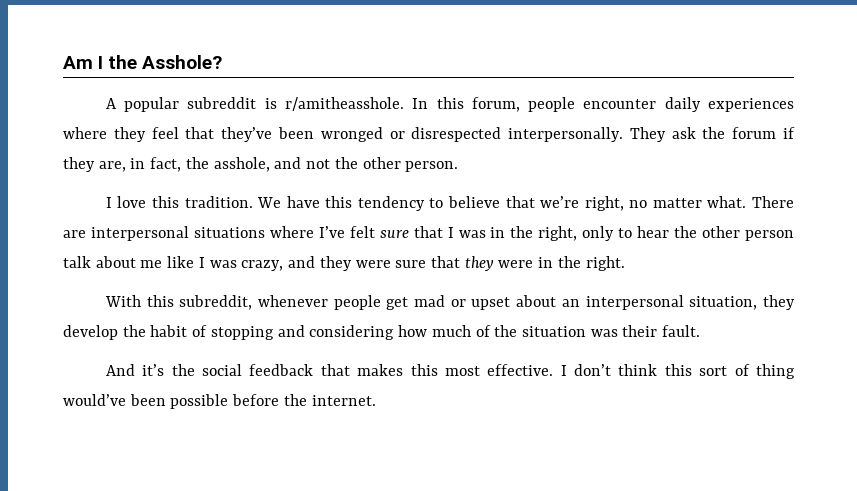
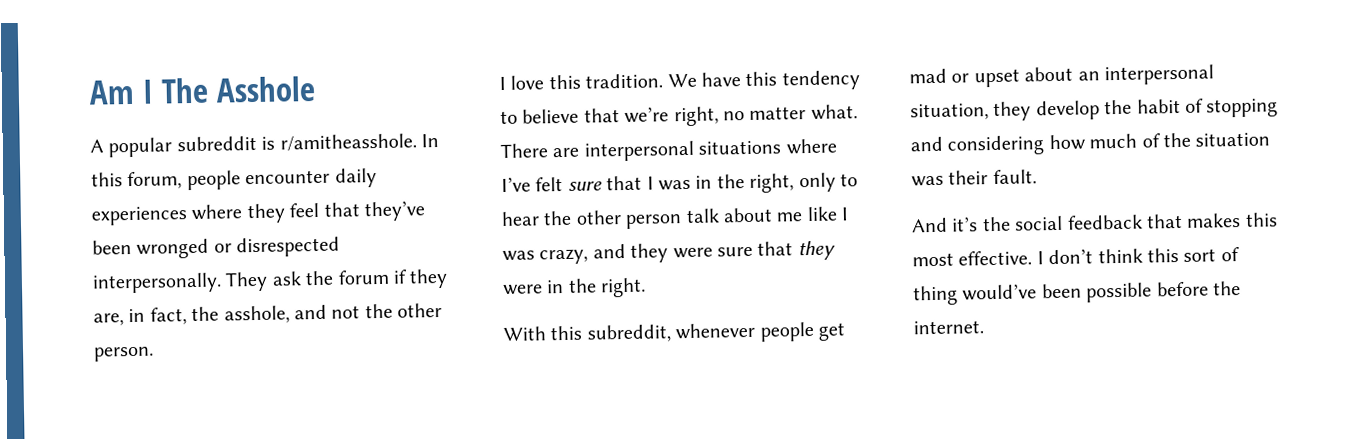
[108,55,223,69] the Asshole? -> [160,76,316,104] The Asshole

